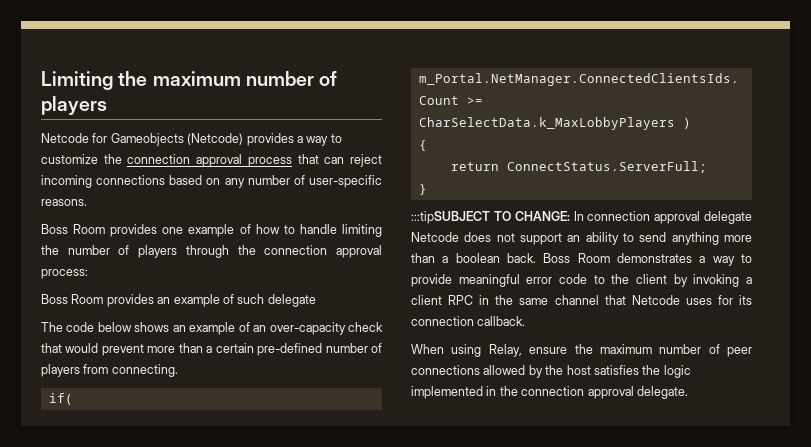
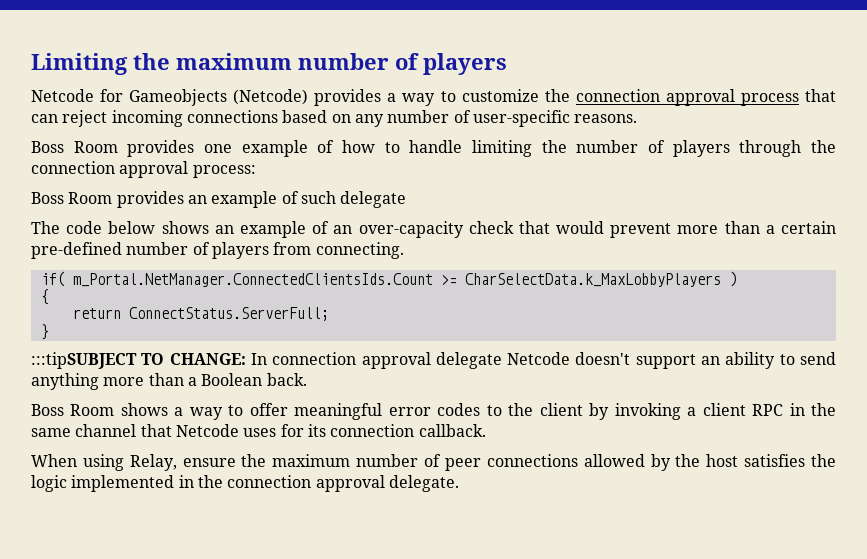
[464,232,515,242] does not -> [575,352,631,365] doesn't
[455,253,500,263] boolean -> [201,373,263,386] Boolean
[543,253,752,266] [411,274,452,287] Boss Room demonstrates a way to provide -> [31,403,288,420] // Boss Room shows a way to offer
[559,274,587,284] code -> [437,403,481,416] codes

